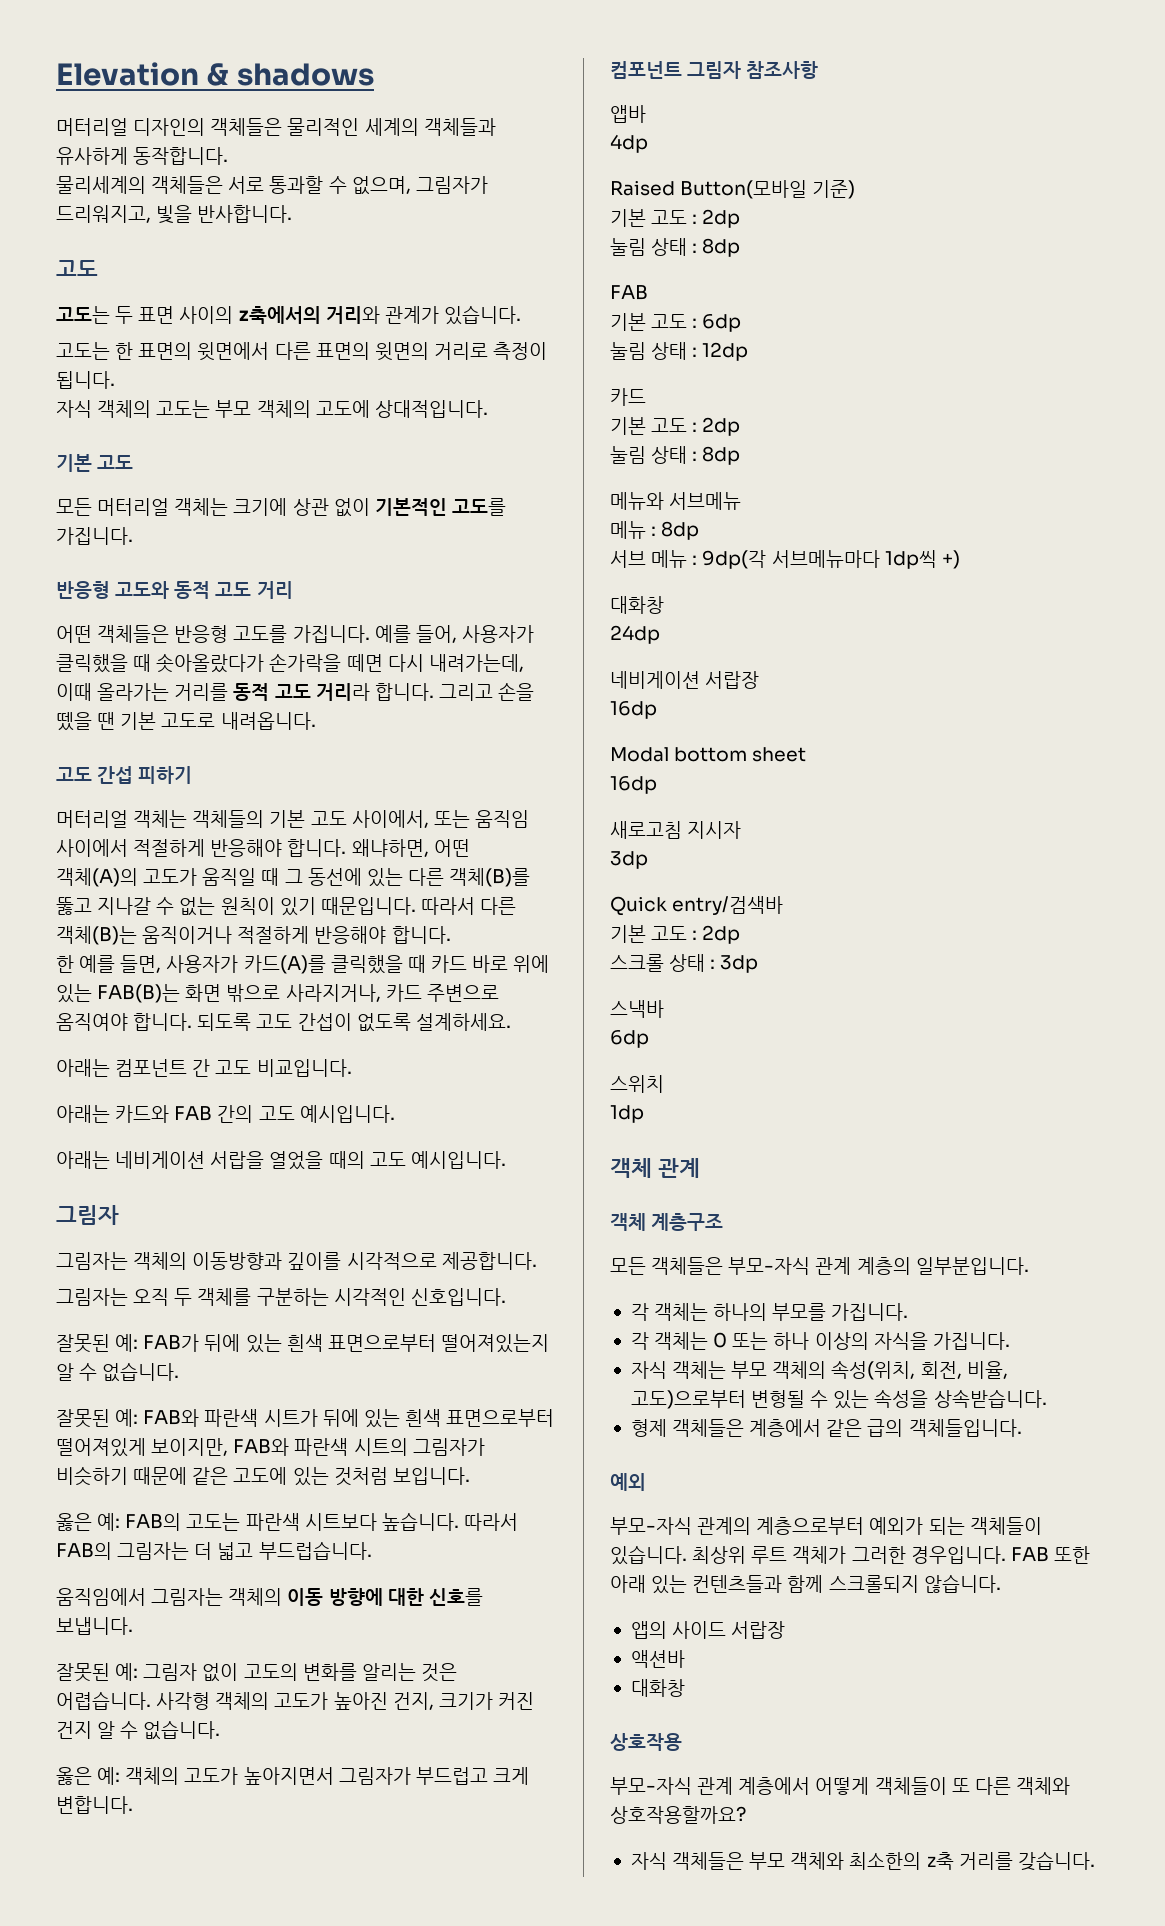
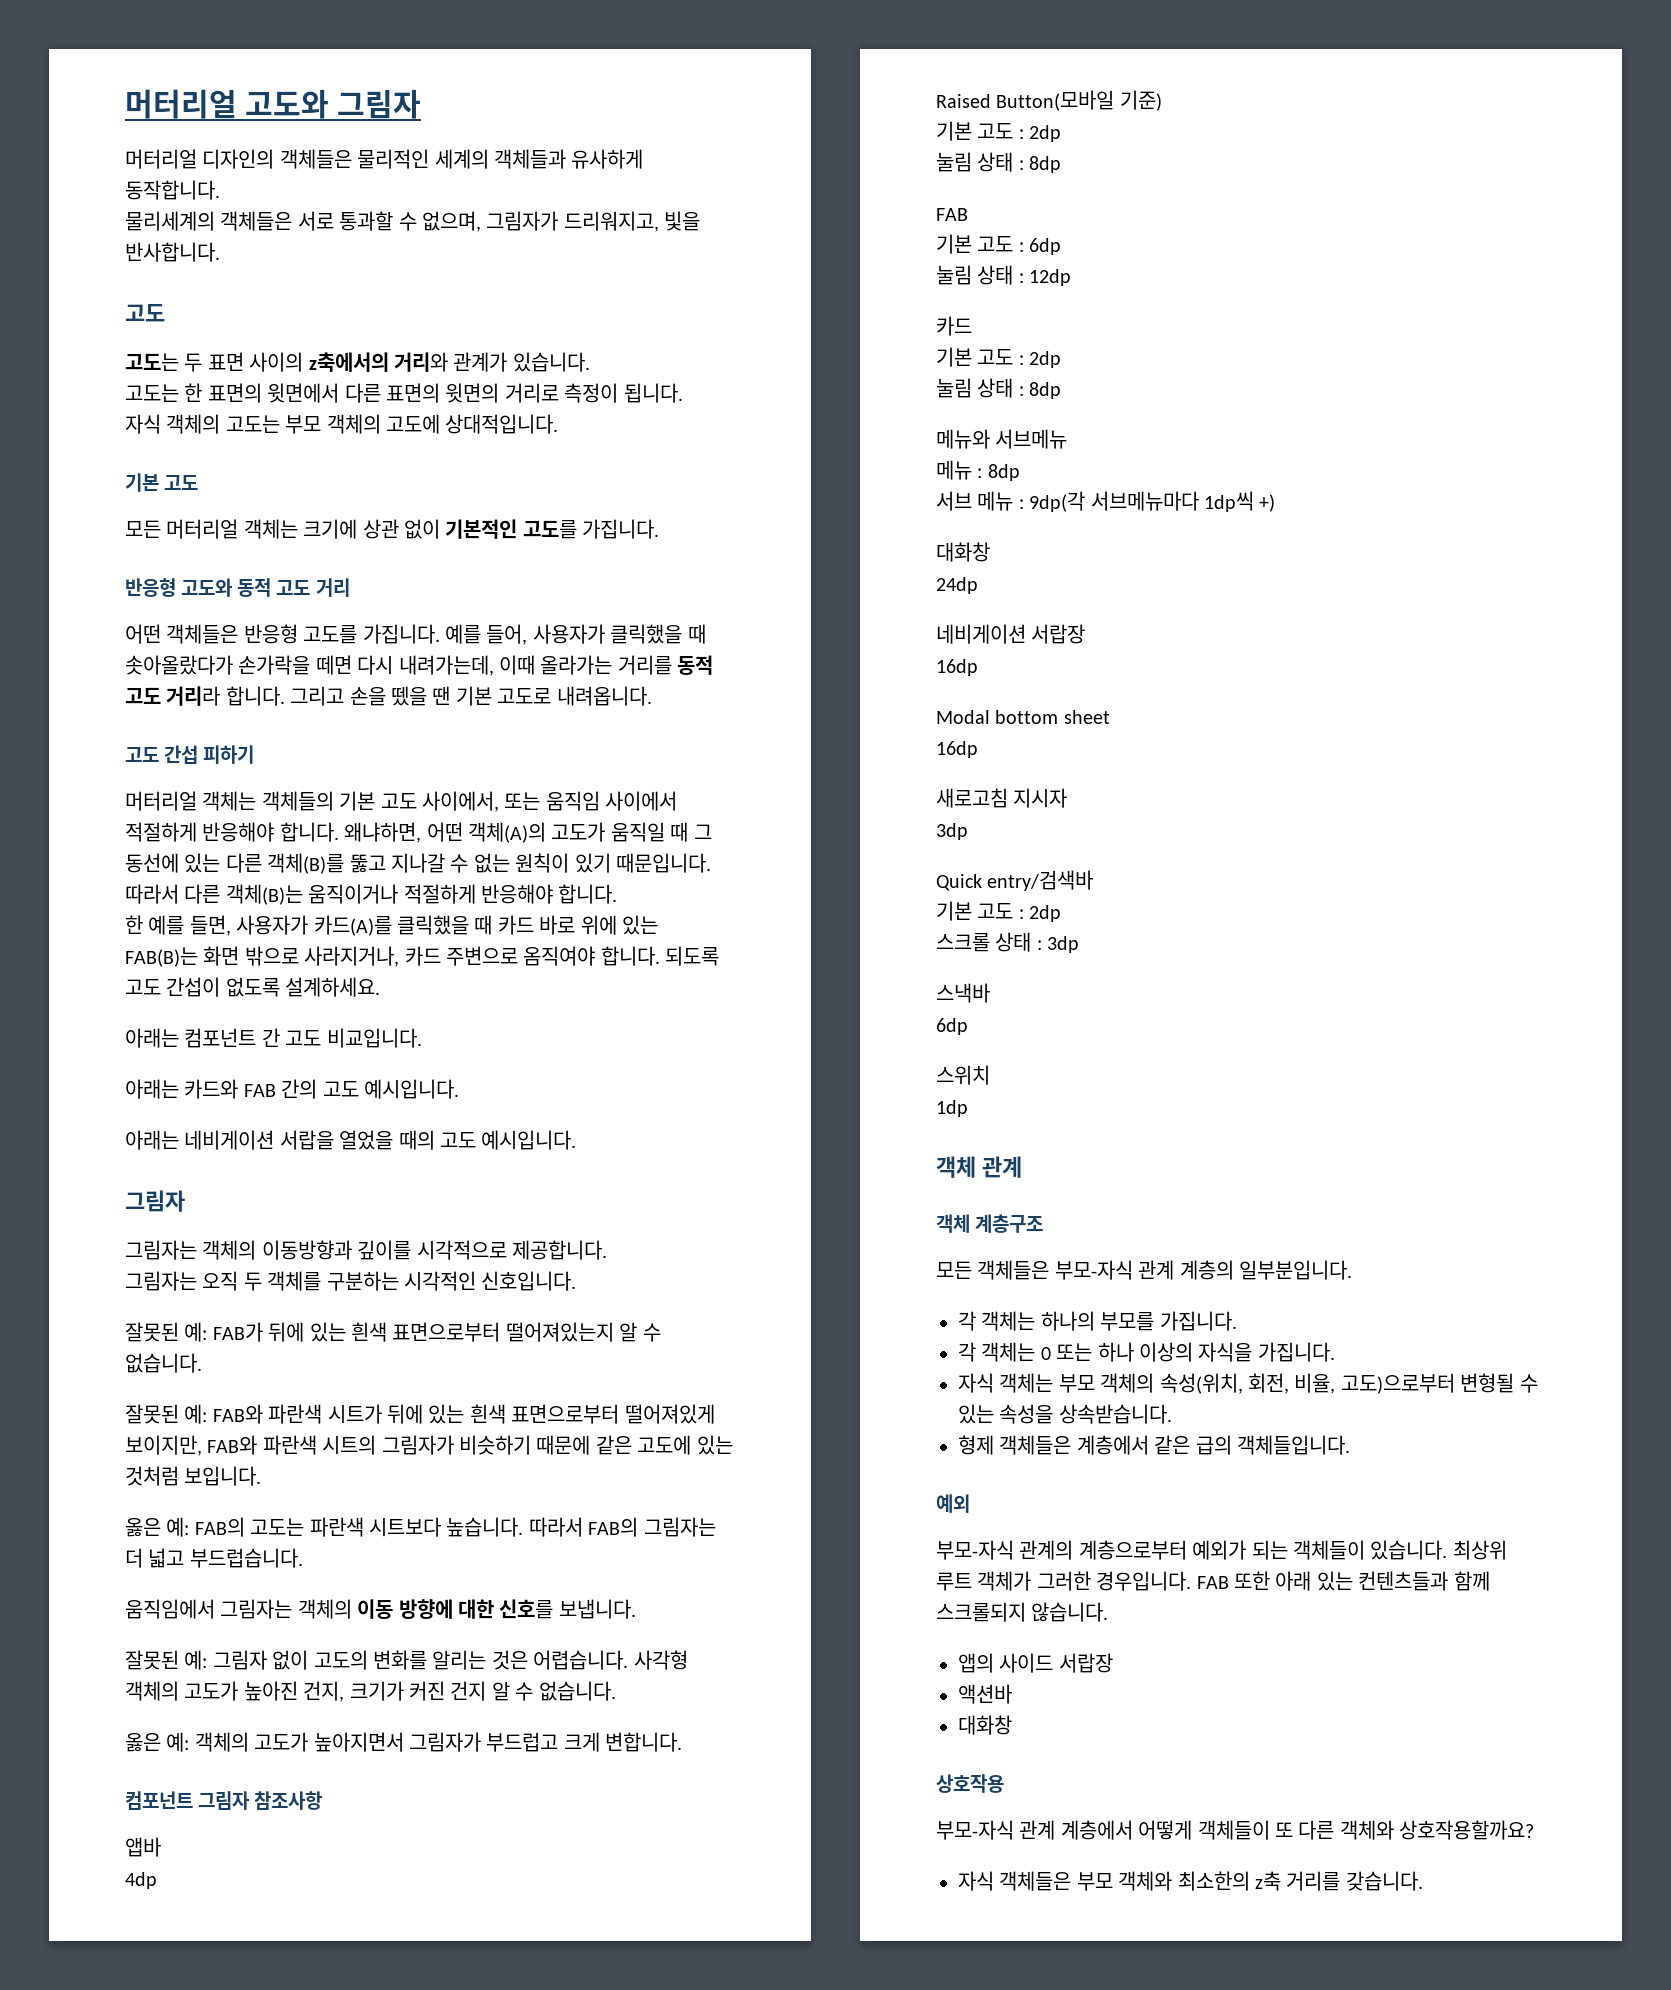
[56,62,374,86] Elevation & shadows -> [125,89,422,119] 머터리얼 고도와 그림자

